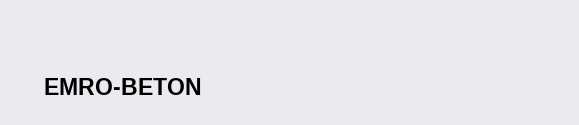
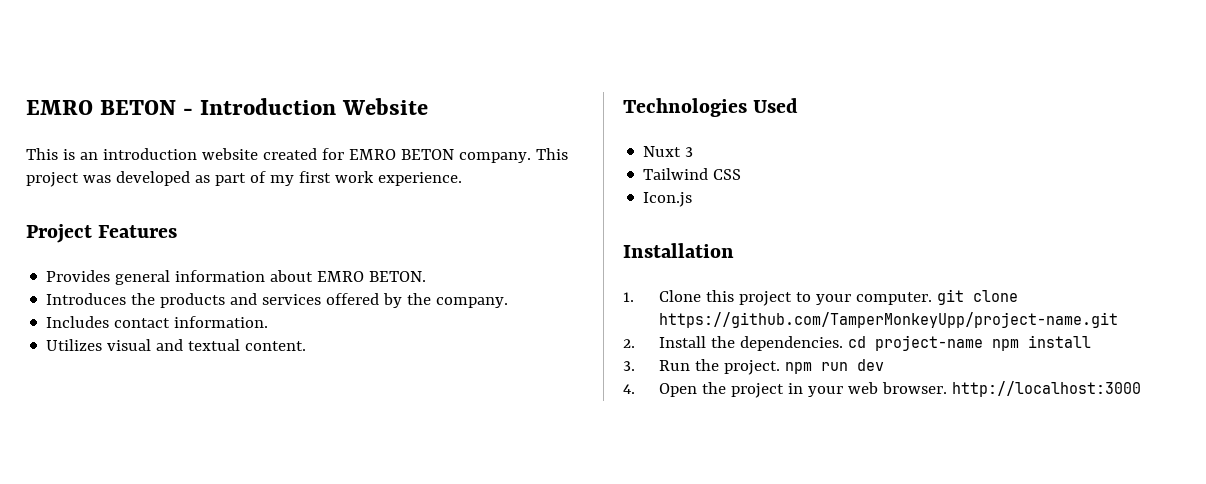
[44,78,202,95] EMRO-BETON -> [26,98,429,115] [26,148,568,163] [26,171,462,187] [26,224,178,243] [46,270,427,285] [46,293,509,308] [46,316,269,328] [46,339,307,351] [623,98,799,117] [643,146,694,157] [643,168,742,180] [643,192,693,207] [623,243,734,258] [623,289,1019,306] [659,312,1119,328] [623,335,1092,351] [623,359,885,375] [623,381,1142,398] EMRO BETON - Introduction Website // This is an introduction website created for EMRO BETON company. This project was developed as part of my first work experience. // Project Features // Provides general information about EMRO BETON. // Introduces the products and services offered by the company. // Includes contact information. // Utilizes visual and textual content. // Technologies Used // Nuxt 3 // Tailwind CSS // Icon.js // Installation // 1. Clone this project to your computer. git clone https://github.com/TamperMonkeyUpp/project-name.git // 2. Install the dependencies. cd project-name npm install // 3. Run the project. npm run dev // 4. Open the project in your web browser. http://localhost:3000

